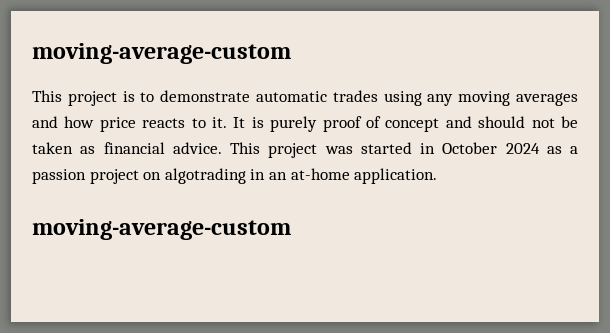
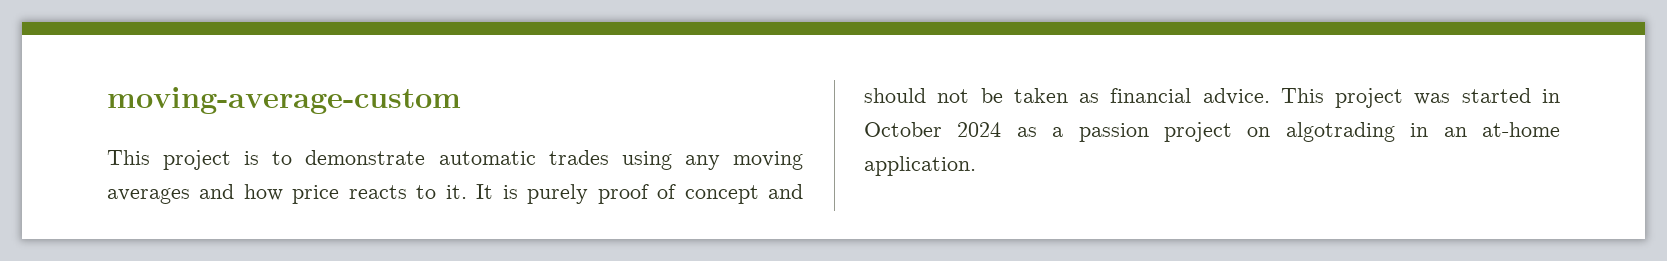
[32,219,291,240] // moving-average-custom -> (976, 166) none

